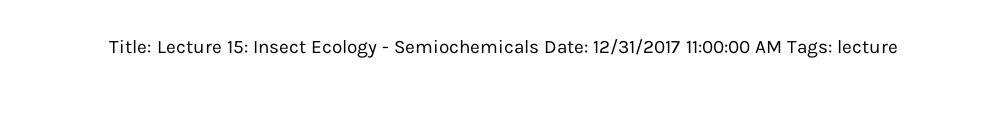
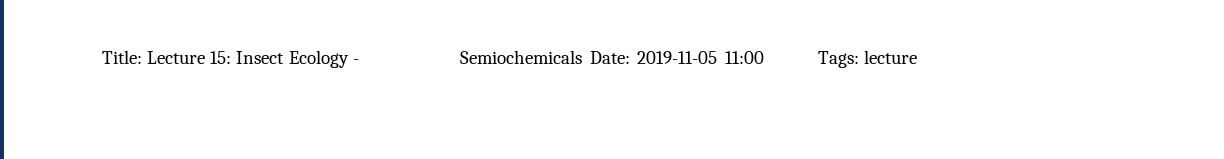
[593,39,782,55] 12/31/2017 11:00:00 AM -> [637,51,764,64] 2019-11-05 11:00

